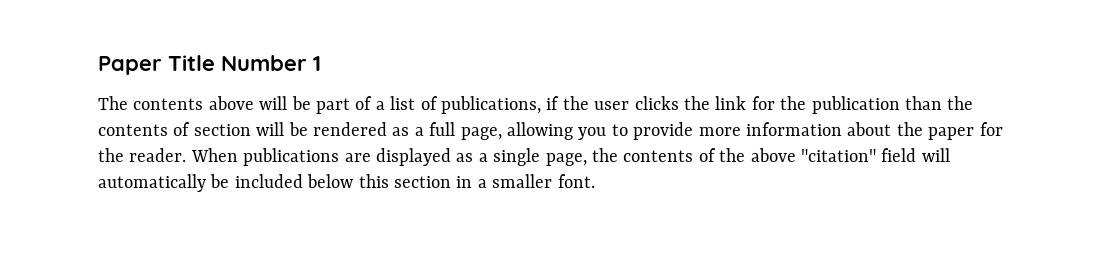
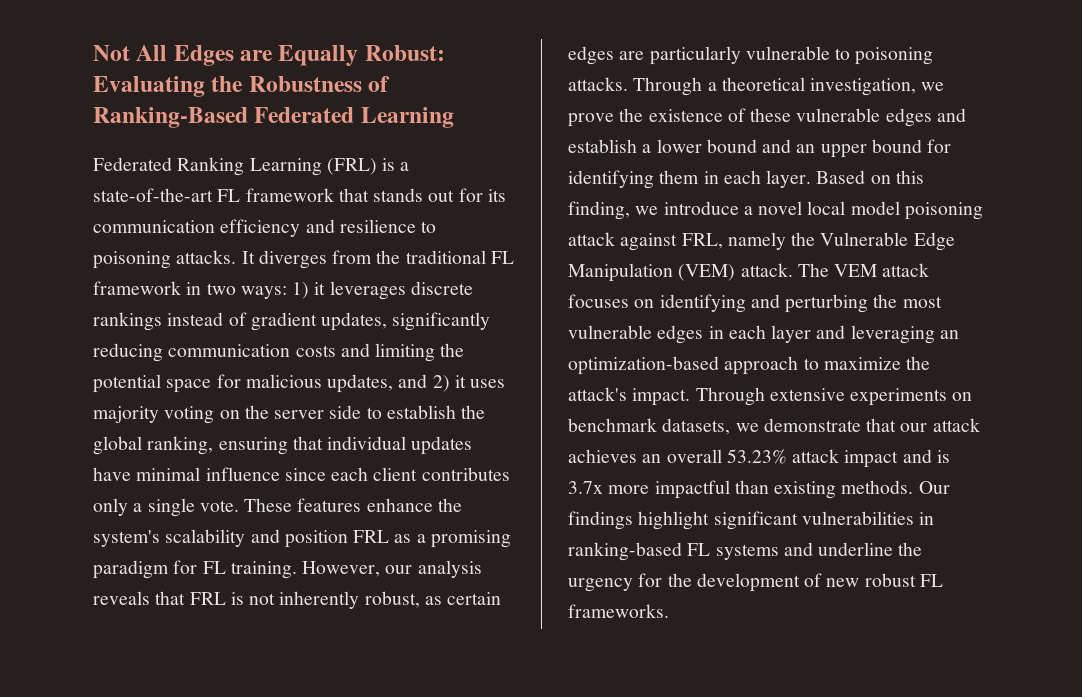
[98,55,321,75] [98,96,974,114] [98,122,1003,140] [98,148,950,166] [98,174,595,192] Paper Title Number 1 // The contents above will be part of a list of publications, if the user clicks the link for the publication than the contents of section will be rendered as a full page, allowing you to provide more information about the paper for the reader. When publications are displayed as a single page, the contents of the above "citation" field will automatically be included below this section in a smaller font. -> [93,45,445,66] [93,76,391,97] [93,107,454,128] [93,157,410,176] [93,188,506,202] [93,219,437,237] [93,250,514,269] [93,281,473,300] [93,312,491,331] [93,343,465,362] [93,374,506,393] [93,405,486,424] [93,436,473,455] [93,467,510,481] [93,498,462,517] [93,529,511,548] [93,560,482,579] [93,591,502,609] [568,46,934,65] [568,77,945,96] [568,108,966,127] [568,139,952,158] [568,170,924,189] [568,201,983,220] [568,232,955,251] [568,263,930,282] [568,294,942,313] [568,325,959,344] [568,356,931,375] [568,387,973,406] [568,418,980,435] [568,449,950,468] [568,480,950,499] [568,511,935,530] [568,542,923,561] [568,573,943,592] [568,604,669,618] Not All Edges are Equally Robust: Evaluating the Robustness of Ranking-Based Federated Learning // Federated Ranking Learning (FRL) is a state-of-the-art FL framework that stands out for its communication efficiency and resilience to poisoning attacks. It diverges from the traditional FL framework in two ways: 1) it leverages discrete rankings instead of gradient updates, significantly reducing communication costs and limiting the potential space for malicious updates, and 2) it uses majority voting on the server side to establish the global ranking, ensuring that individual updates have minimal influence since each client contributes only a single vote. These features enhance the system's scalability and position FRL as a promising paradigm for FL training. However, our analysis reveals that FRL is not inherently robust, as certain edges are particularly vulnerable to poisoning attacks. Through a theoretical investigation, we prove the existence of these vulnerable edges and establish a lower bound and an upper bound for identifying them in each layer. Based on this finding, we introduce a novel local model poisoning attack against FRL, namely the Vulnerable Edge Manipulation (VEM) attack. The VEM attack focuses on identifying and perturbing the most vulnerable edges in each layer and leveraging an optimization-based approach to maximize the attack's impact. Through extensive experiments on benchmark datasets, we demonstrate that our attack achieves an overall 53.23% attack impact and is 3.7x more impactful than existing methods. Our findings highlight significant vulnerabilities in ranking-based FL systems and underline the urgency for the development of new robust FL frameworks.

